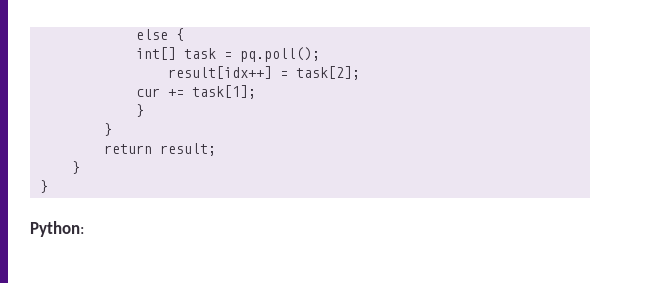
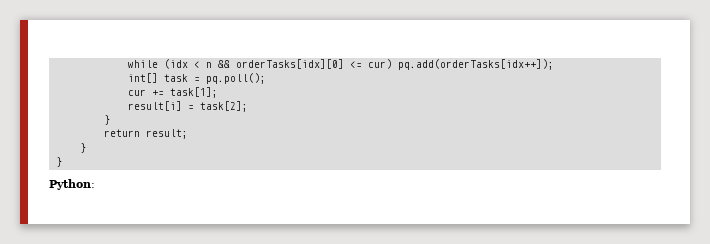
[136,28,185,41] else { -> [127,59,554,70] while (idx < n && orderTasks[idx][0] <= cur) pq.add(orderTasks[idx++]);
[168,66,361,80] // result[idx++] = task[2]; -> (266, 78) none
[136,104,145,117] } -> [127,101,248,112] result[i] = task[2];

